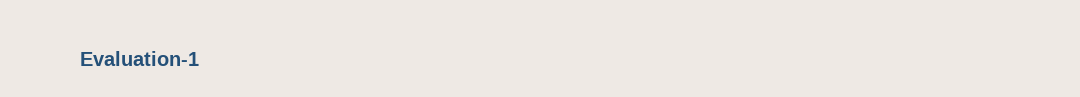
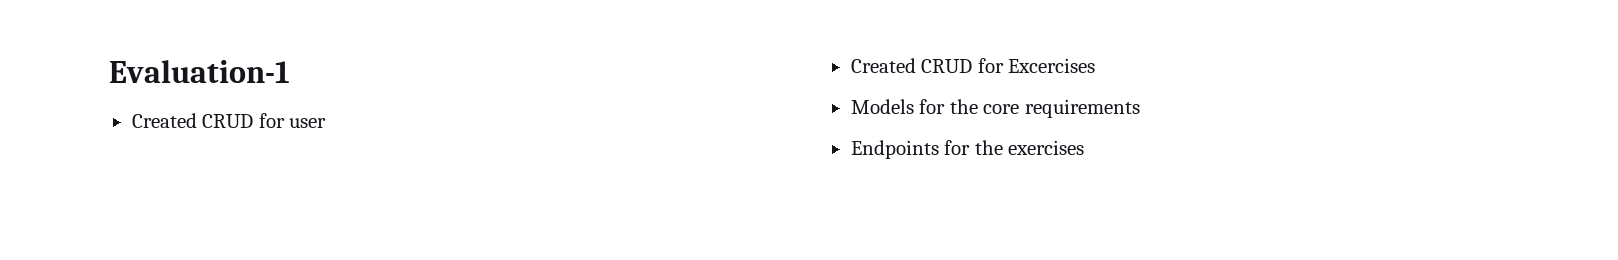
(199, 58) none -> [131,113,327,128] [850,58,1096,73] [850,99,1140,118] [850,140,1085,159] // Created CRUD for user // Created CRUD for Excercises // Models for the core requirements // Endpoints for the exercises

